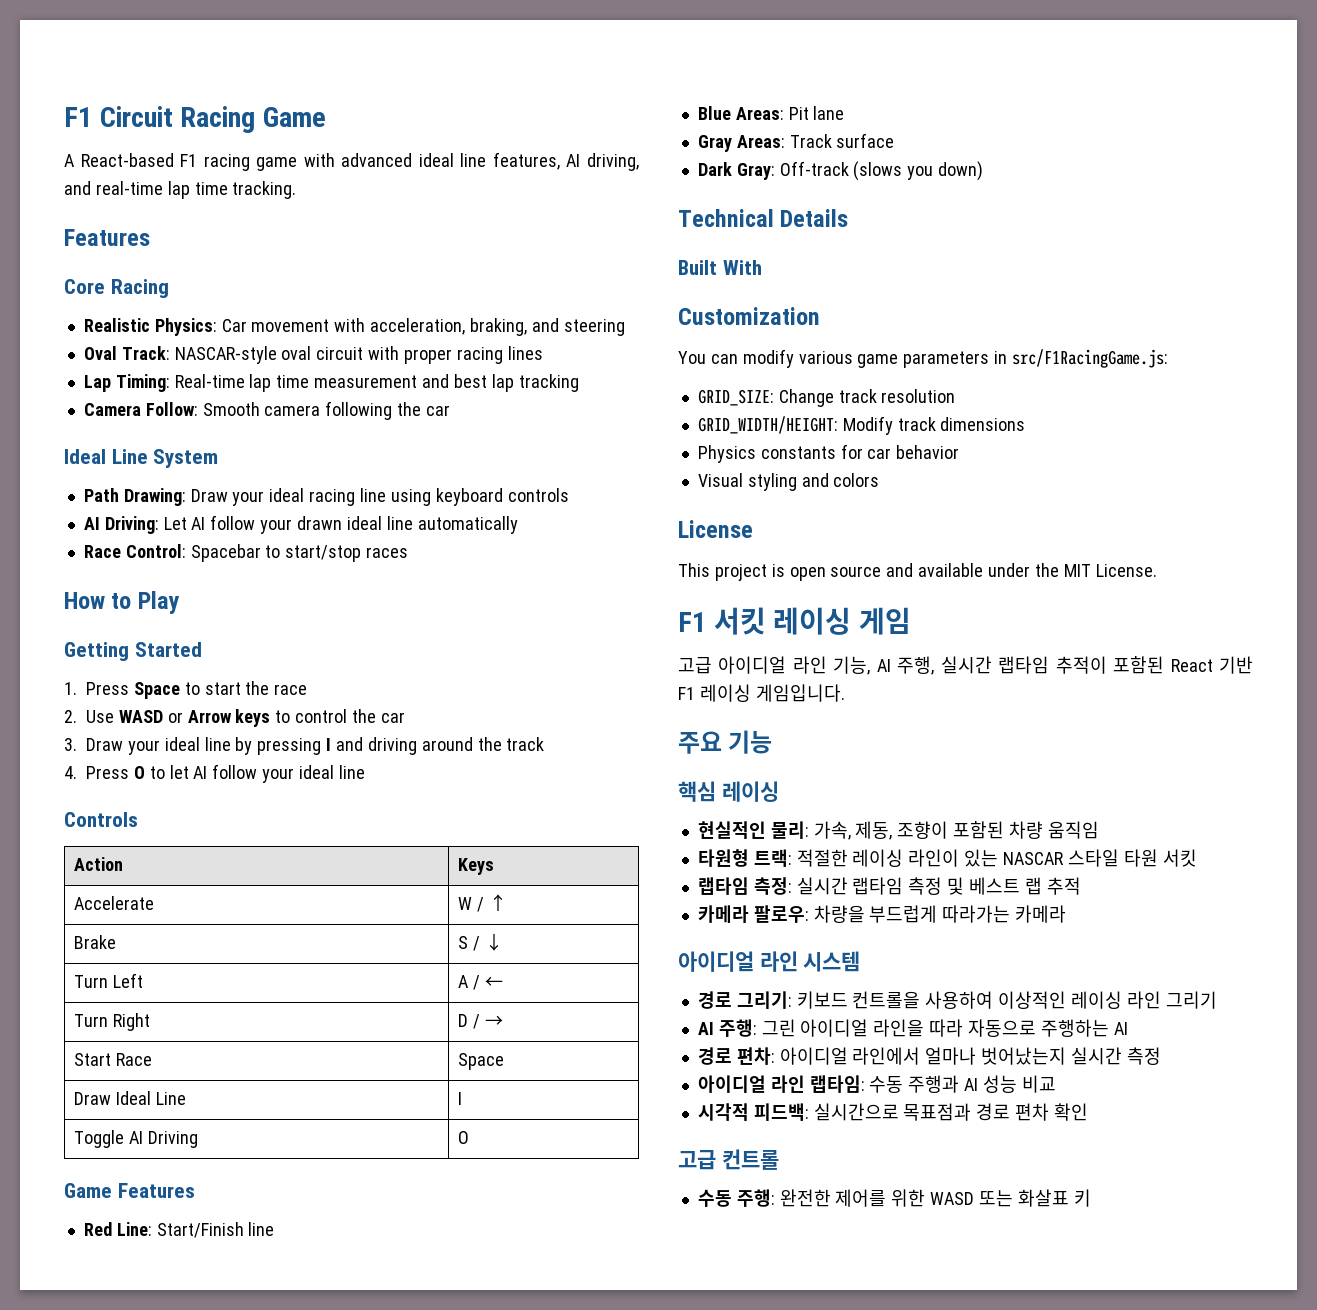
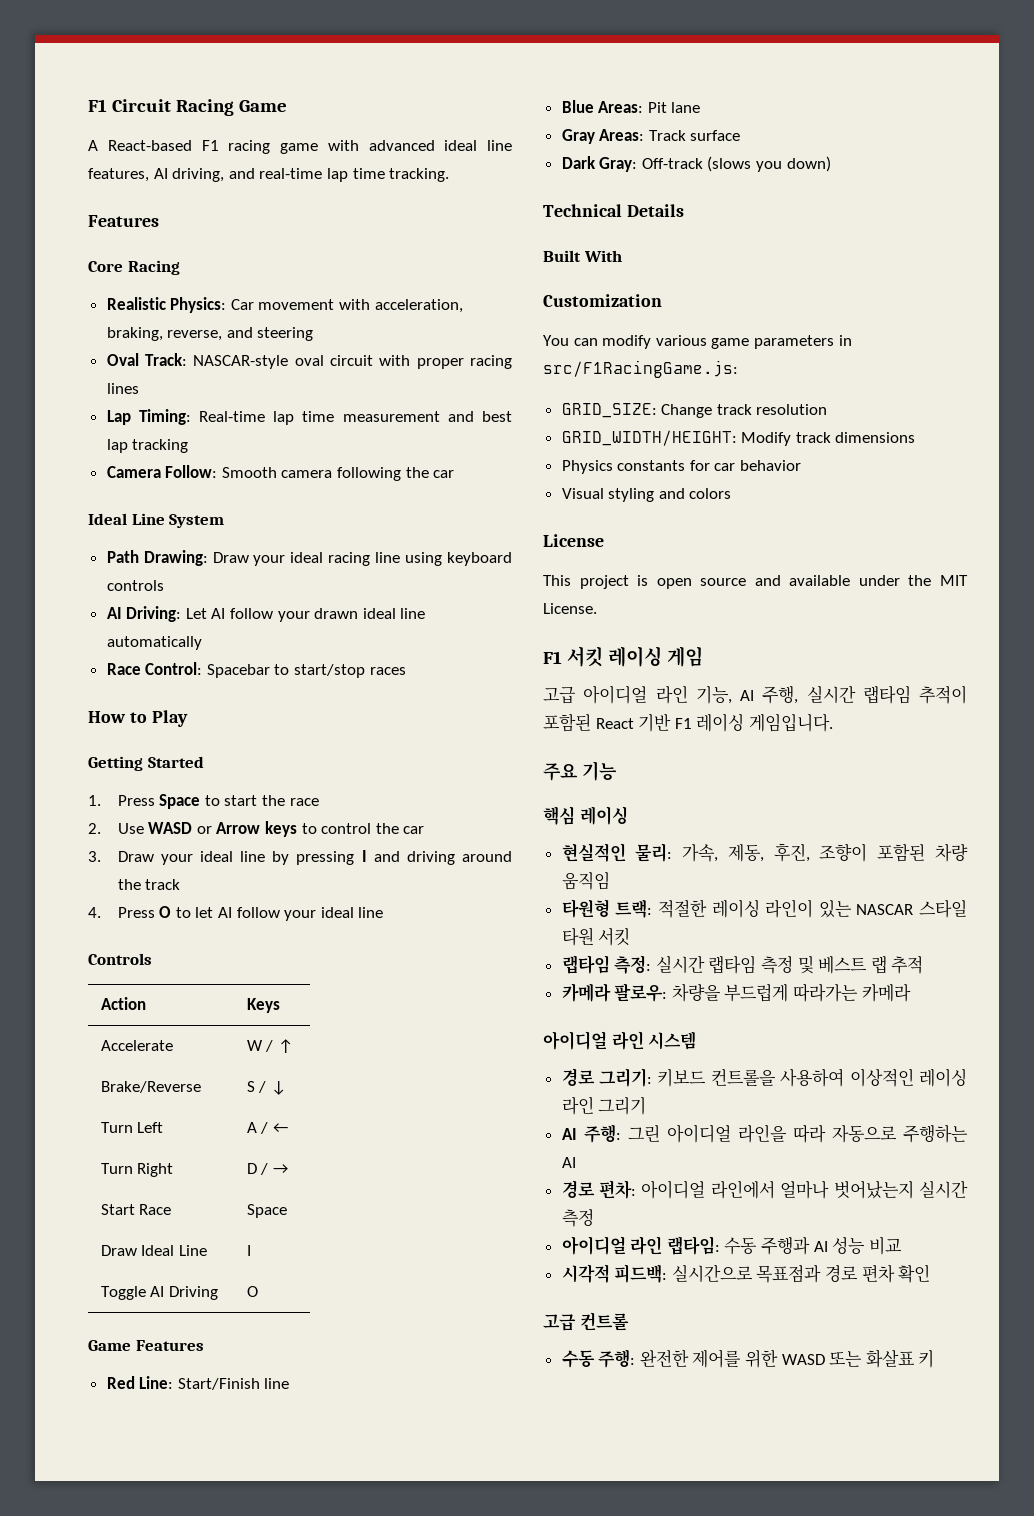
(527, 327) none -> [167,330,223,341] reverse,
[74,935,117,949] Brake -> [100,1081,201,1093] Brake/Reverse
(893, 830) none -> [773,843,810,862] 후진,

